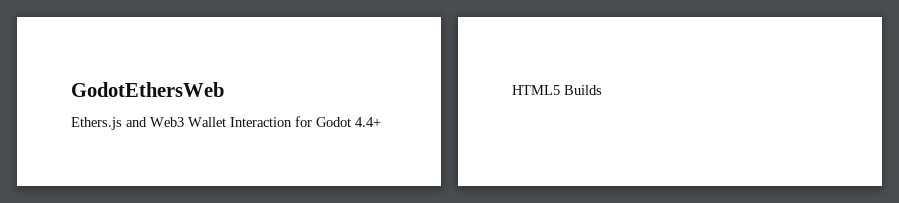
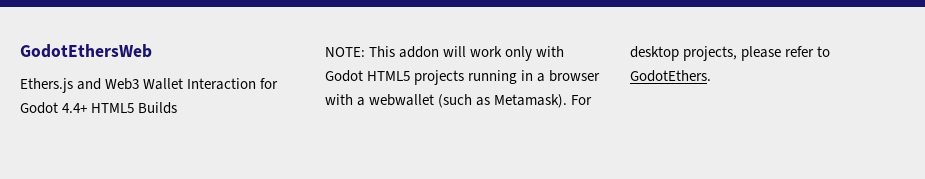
(602, 90) none -> [325,46,565,61] [325,70,601,85] [325,94,593,108] [630,46,831,61] [630,70,711,82] // NOTE: This addon will work only with Godot HTML5 projects running in a browser with a webwallet (such as Metamask). For desktop projects, please refer to GodotEthers.

